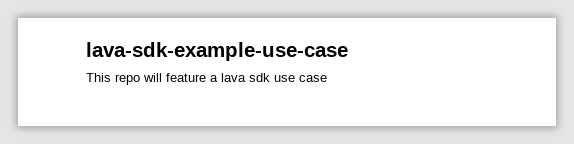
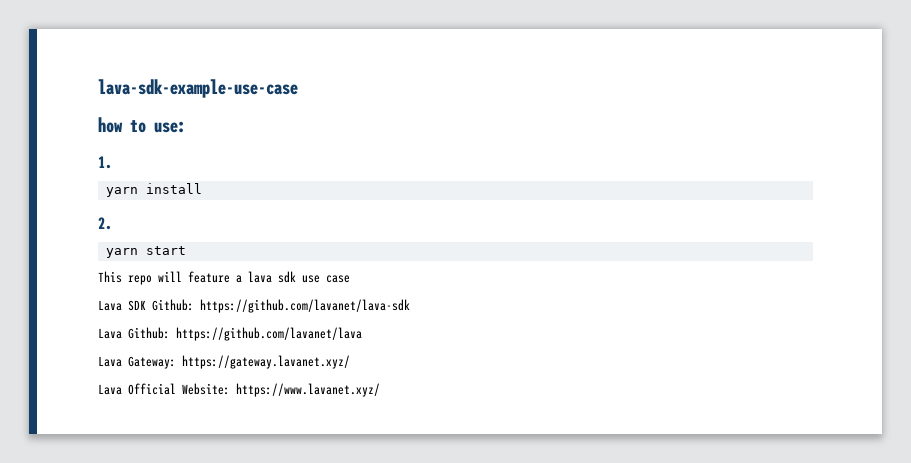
(348, 51) none -> [98,117,186,133] [98,156,112,169] [105,183,202,197] [98,217,112,230] [105,246,186,258] // how to use: // 1. // yarn install // 2. // yarn start
(327, 78) none -> [98,299,410,313] [98,327,362,341] [98,355,350,369] [98,383,380,397] // Lava SDK Github: https://github.com/lavanet/lava-sdk // Lava Github: https://github.com/lavanet/lava // Lava Gateway: https://gateway.lavanet.xyz/ // Lava Official Website: https://www.lavanet.xyz/

